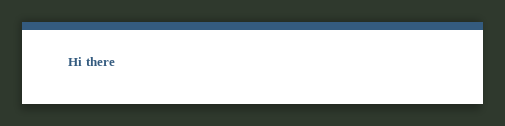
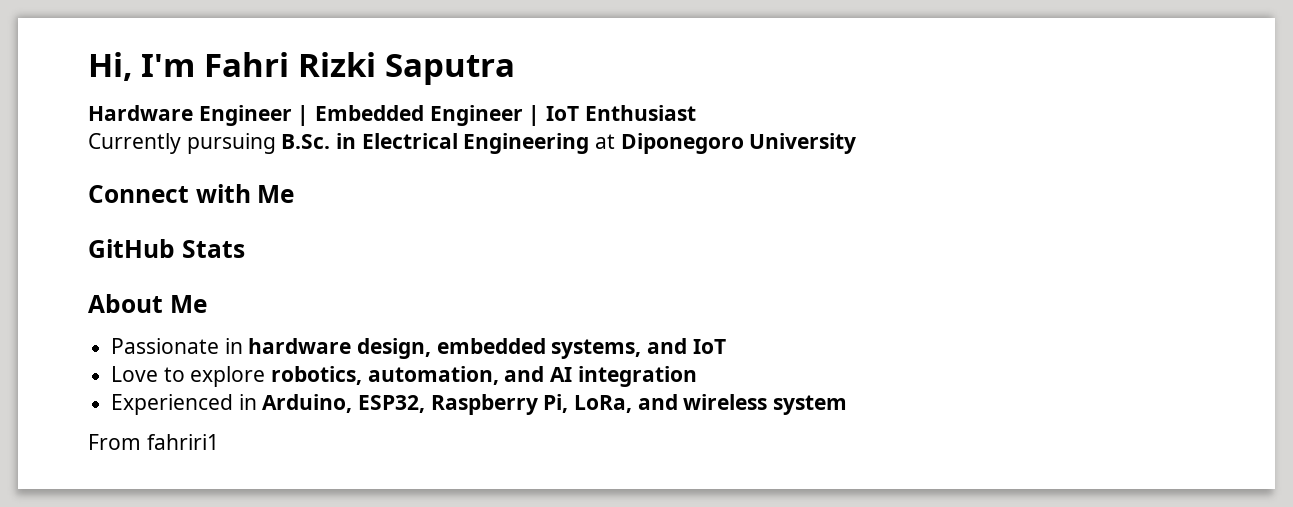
[68,57,115,66] Hi there -> [88,52,515,85] [88,105,696,126] [88,133,857,154] [88,184,295,203] [88,239,245,258] [88,294,207,313] [111,338,726,359] [111,366,697,387] [111,394,848,415] [88,434,219,450] Hi, I'm Fahri Rizki Saputra // Hardware Engineer | Embedded Engineer | IoT Enthusiast // Currently pursuing B.Sc. in Electrical Engineering at Diponegoro University // Connect with Me // GitHub Stats // About Me // Passionate in hardware design, embedded systems, and IoT // Love to explore robotics, automation, and AI integration // Experienced in Arduino, ESP32, Raspberry Pi, LoRa, and wireless system // From fahriri1

